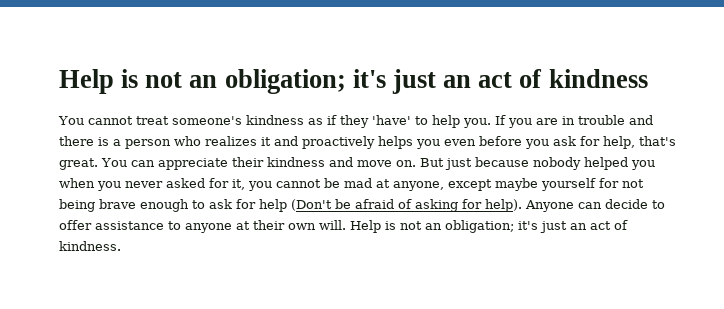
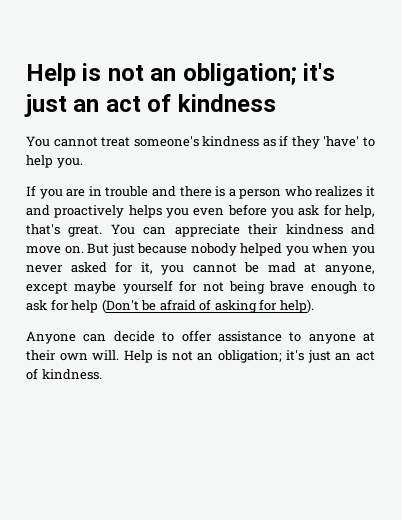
(491, 123) none -> (83, 163) //
(522, 205) none -> (314, 306) //

